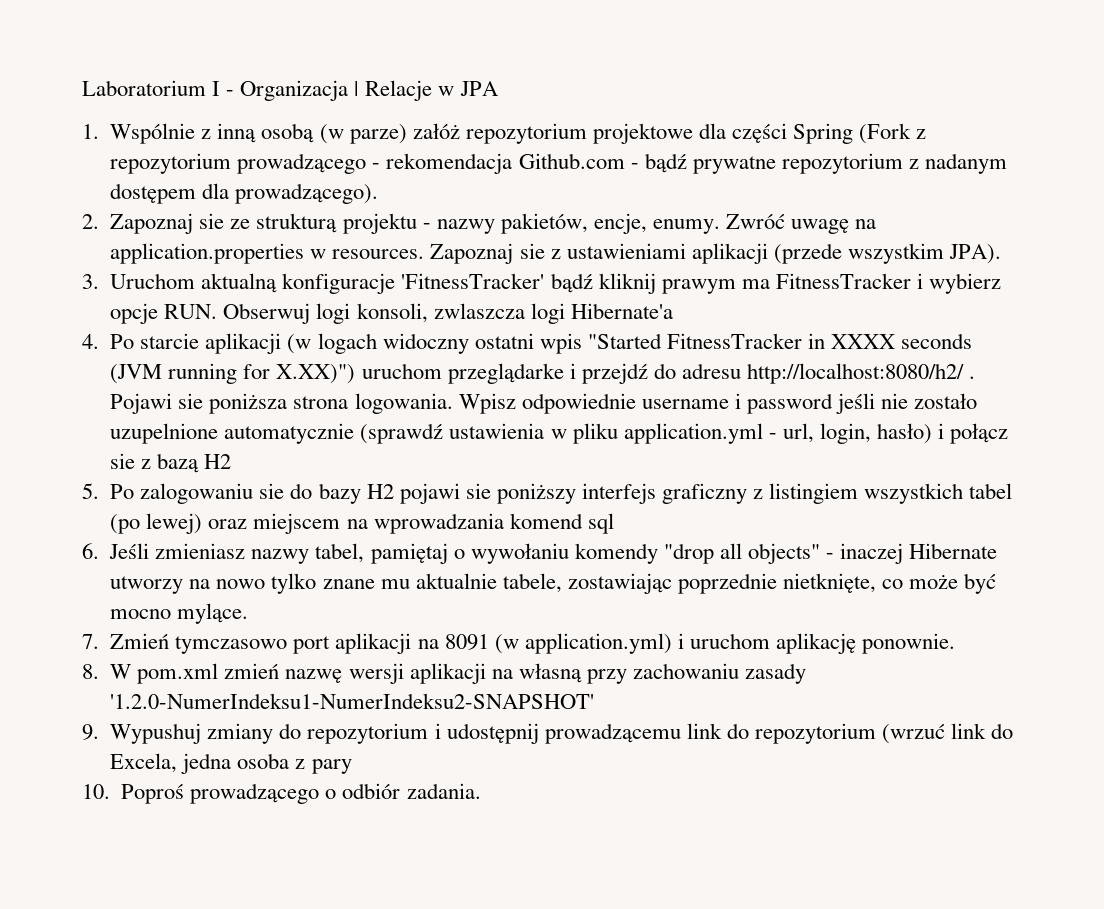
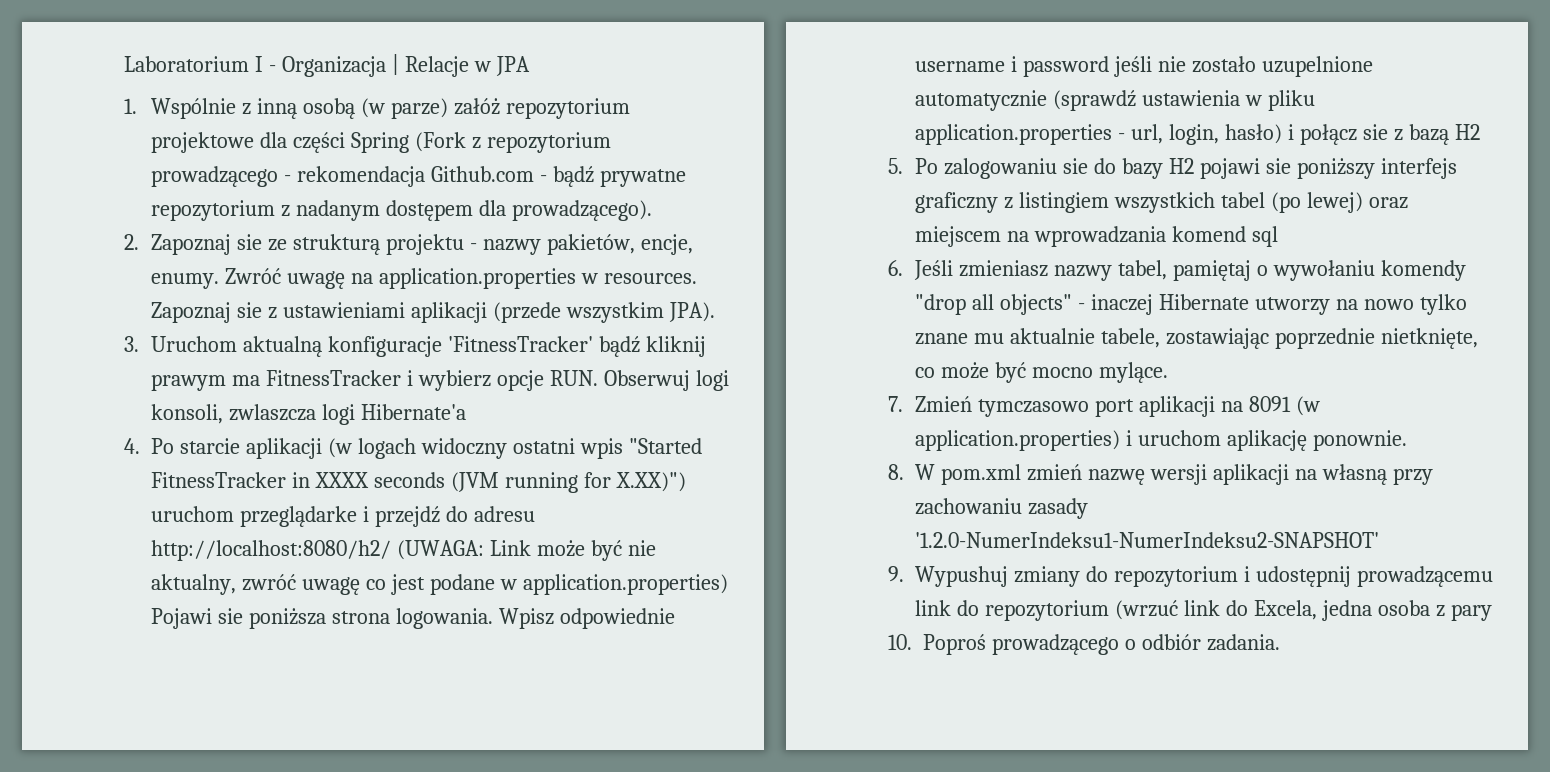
[969,376,976,379] . -> [397,540,657,561] [151,574,728,595] (UWAGA: Link może być nie aktualny, zwróć uwagę co jest podane w application.properties)
[623,423,763,444] application.yml -> [915,124,1113,145] application.properties
[524,633,672,654] application.yml) -> [915,430,1121,451] application.properties)

